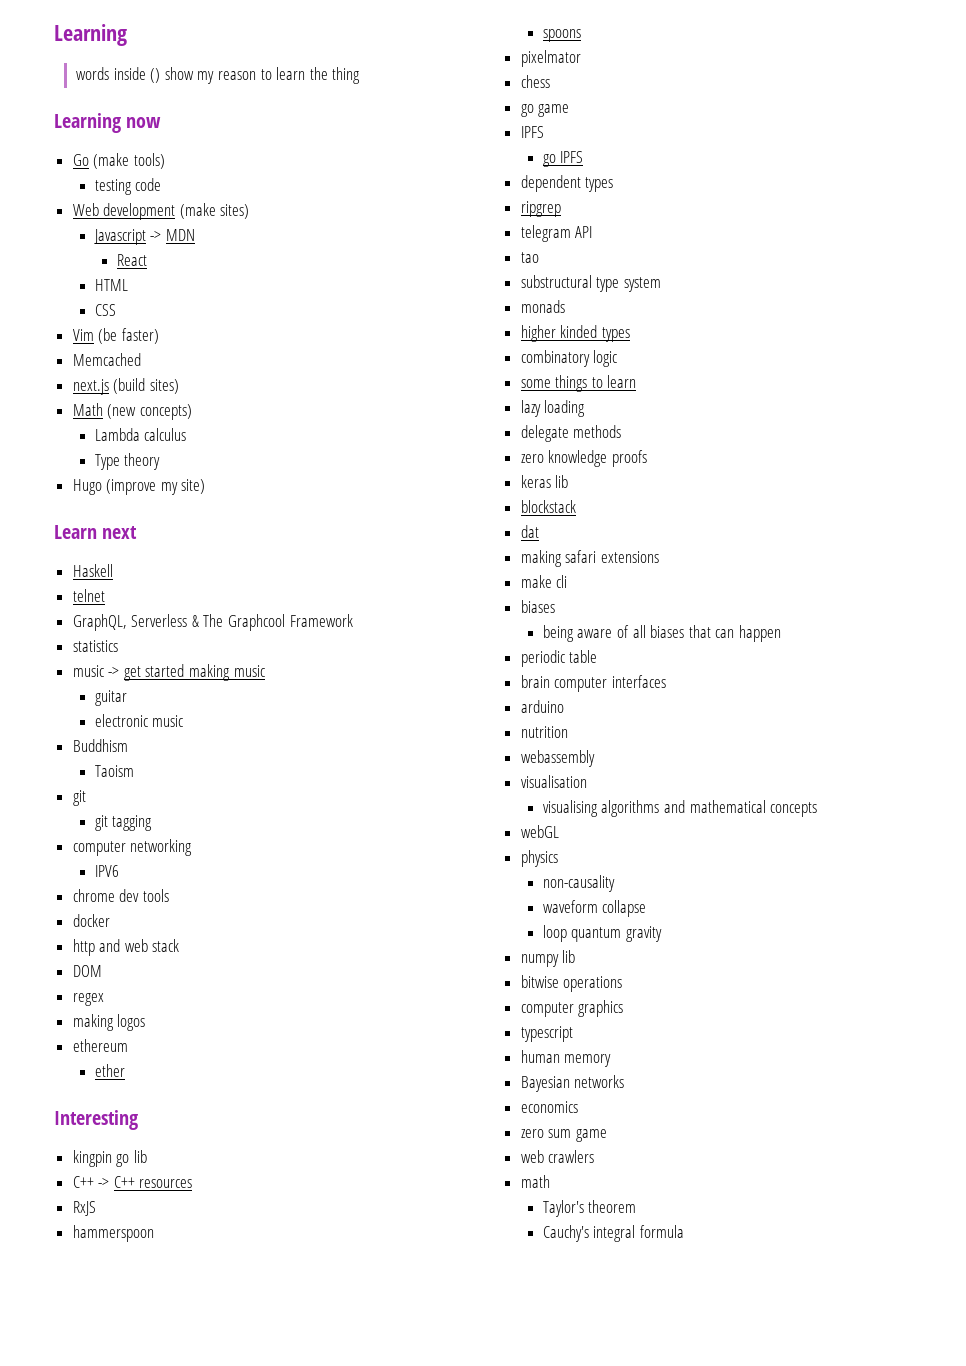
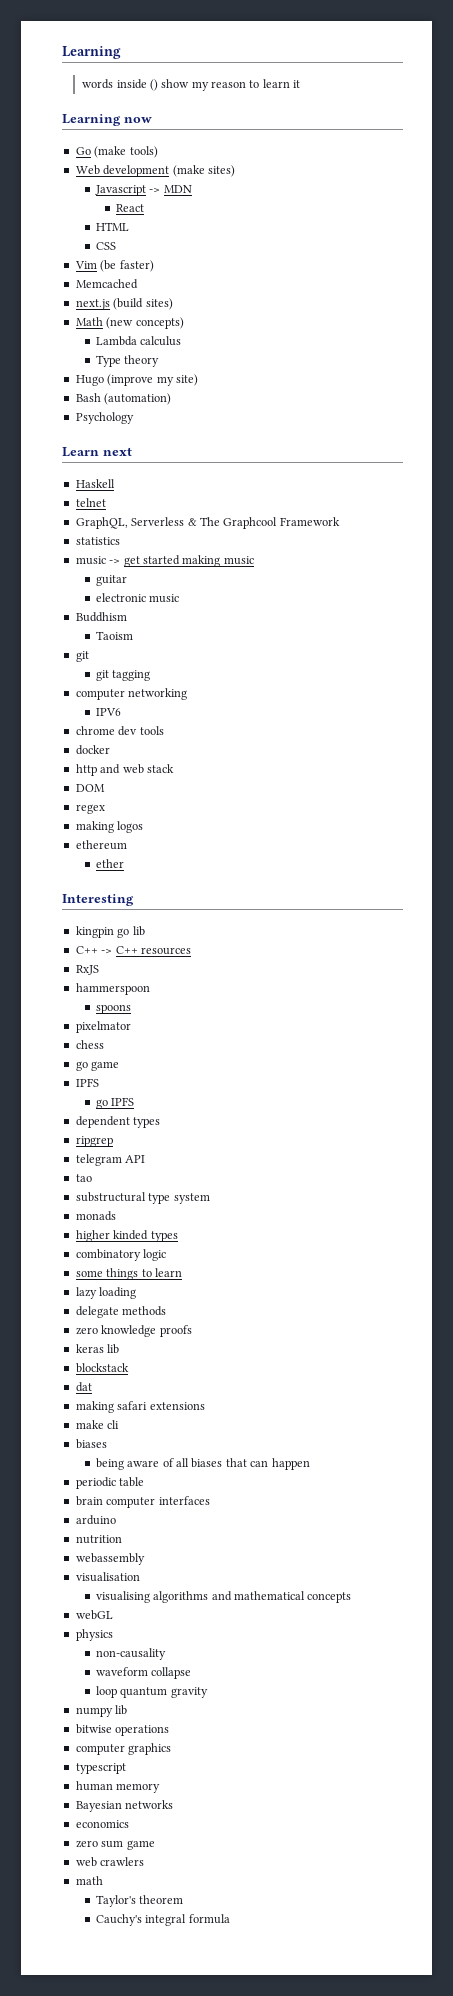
[309,67,361,84] the thing -> [293,80,301,88] it
[94,178,162,195] // testing code -> (158, 152) none
(206, 486) none -> [75,393,172,405] [75,412,134,424] // Bash (automation) // Psychology

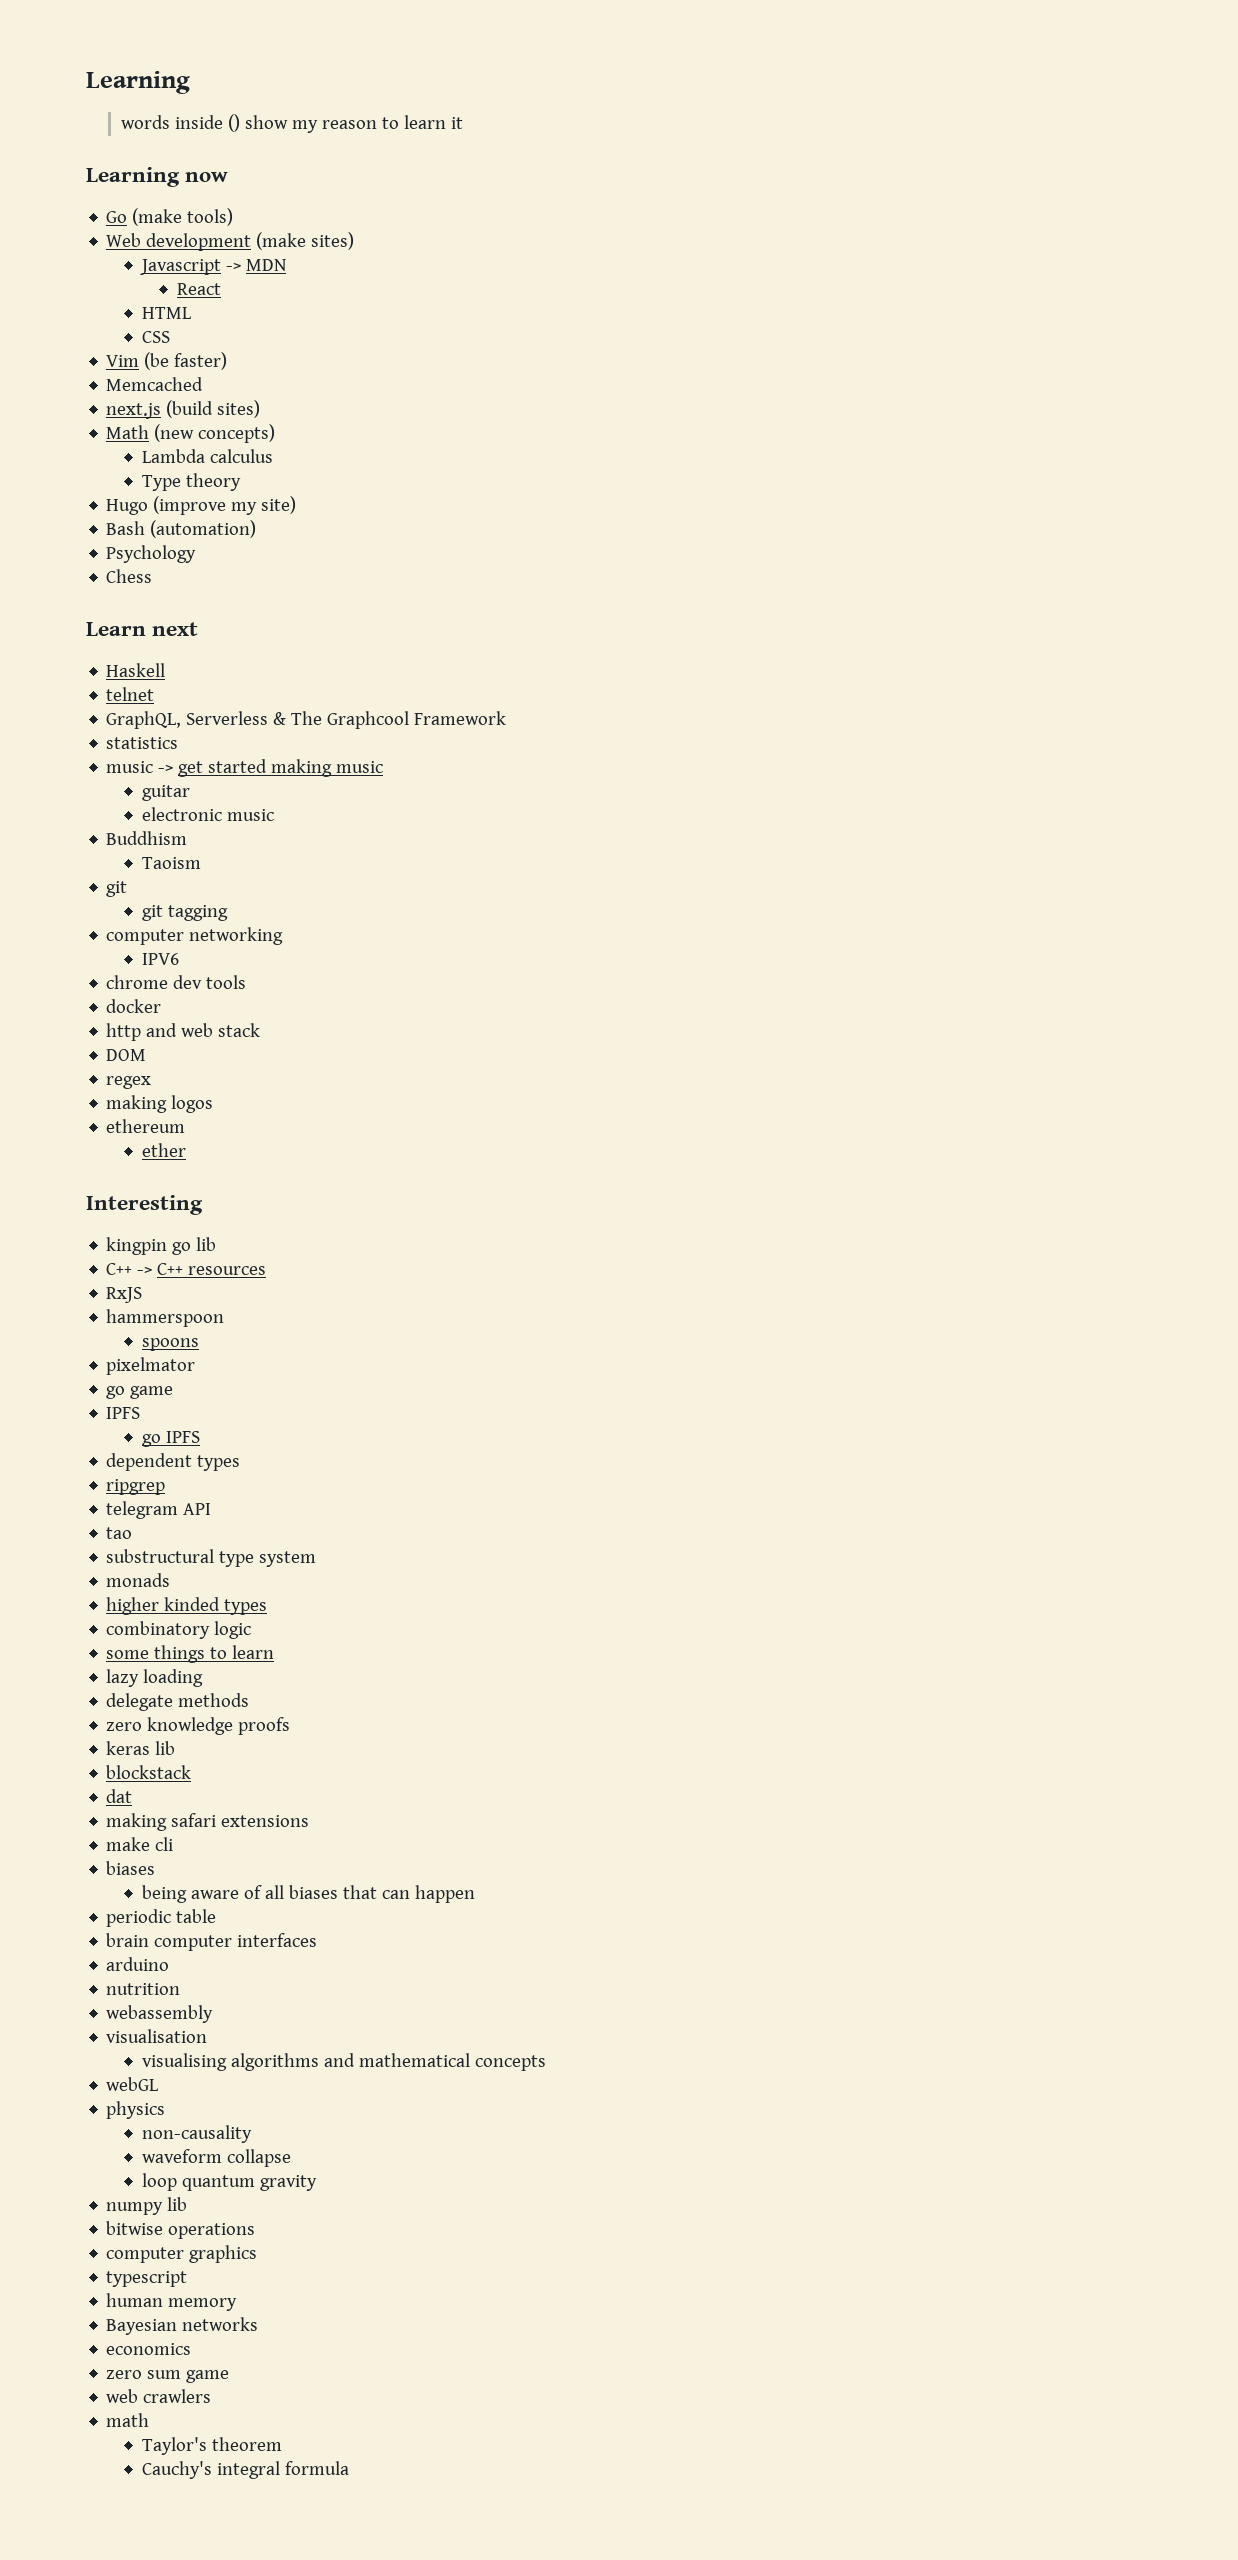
(134, 418) none -> [106,569,153,583] // Chess
[75,1040,104,1049] // chess -> (196, 1366) none

